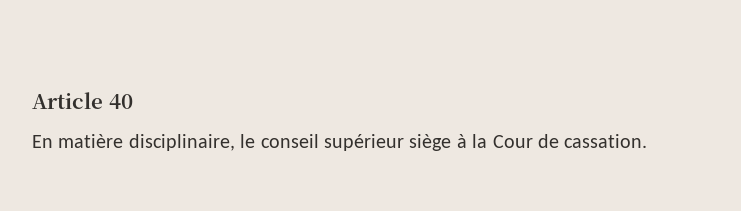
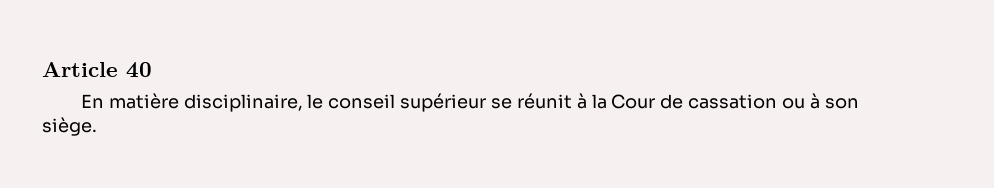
[409,134,452,151] siège -> [491,93,572,109] se réunit
[564,134,648,148] cassation. -> [688,93,859,109] [42,117,97,136] cassation ou à son siège.

